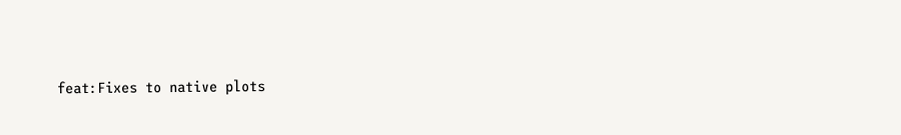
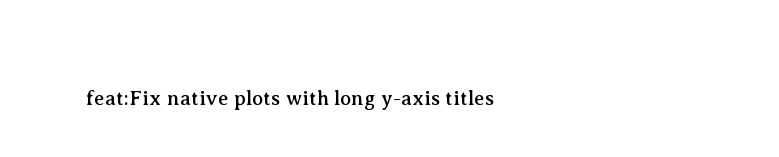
[57,79,266,95] feat:Fixes to native plots -> [86,90,495,110] feat:Fix native plots with long y-axis titles

